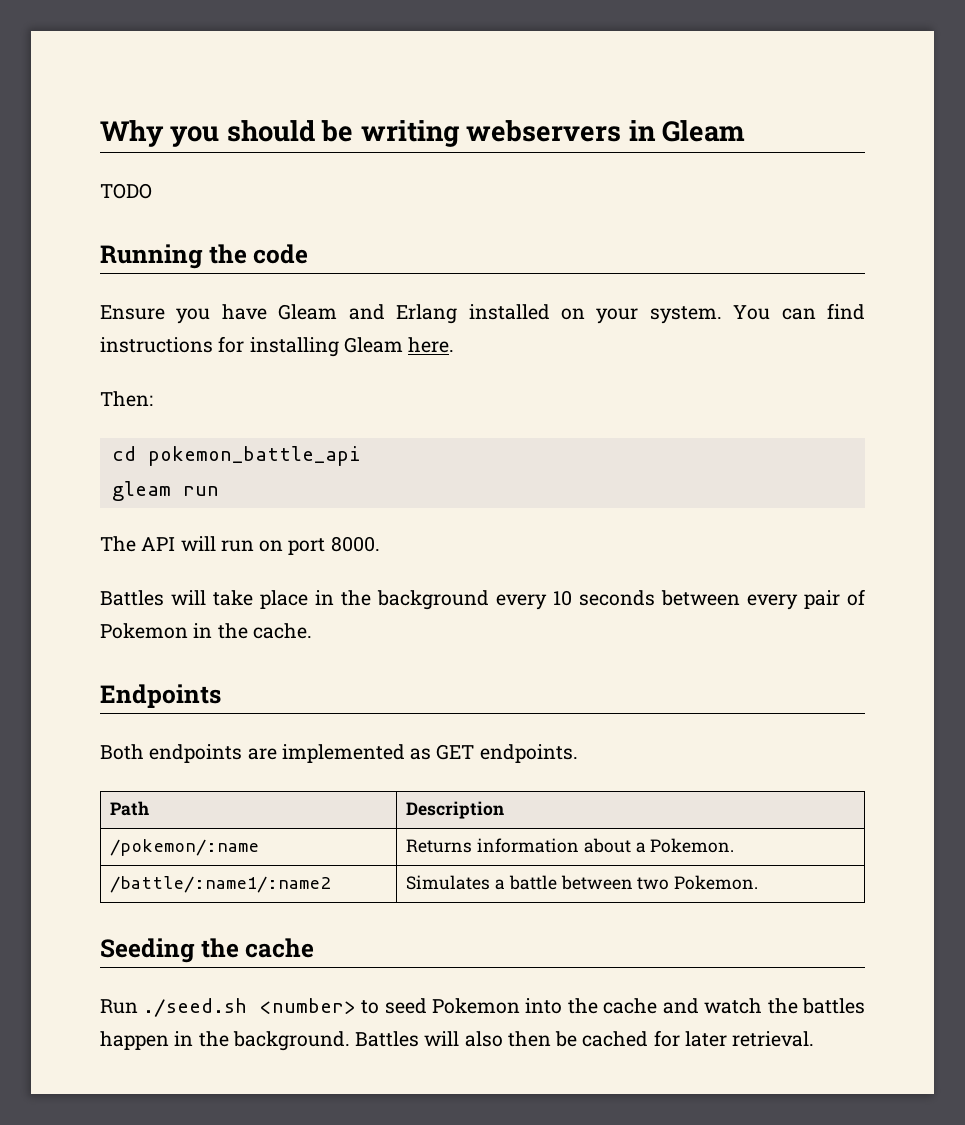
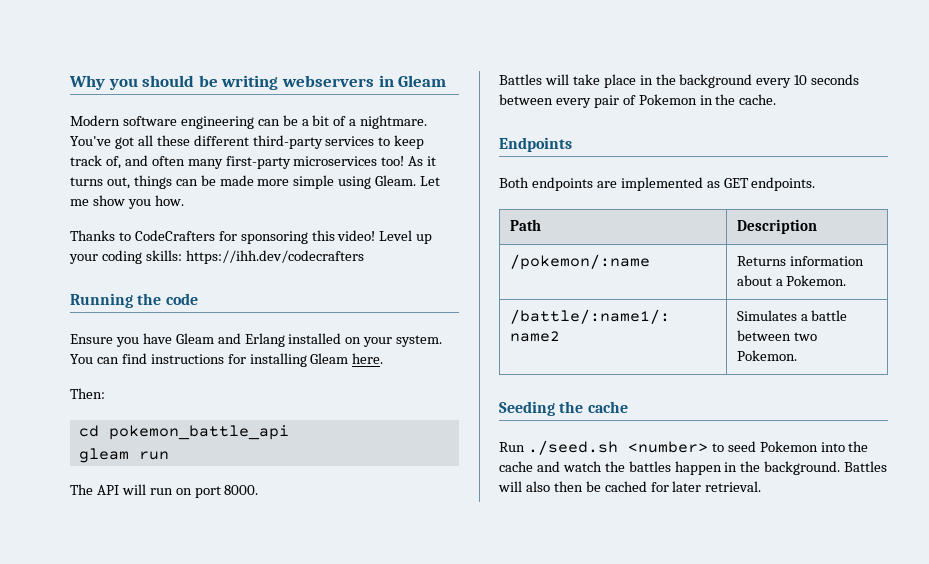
[100,183,152,199] TODO -> [70,115,428,129] [70,135,425,149] [70,155,437,169] [70,175,441,189] [70,195,184,209] [70,230,433,244] [69,250,364,264] Modern software engineering can be a bit of a nightmare. You've got all these different third-party services to keep track of, and often many first-party microservices too! As it turns out, things can be made more simple using Gleam. Let me show you how. // Thanks to CodeCrafters for sponsoring this video! Level up your coding skills: https://ihh.dev/codecrafters

